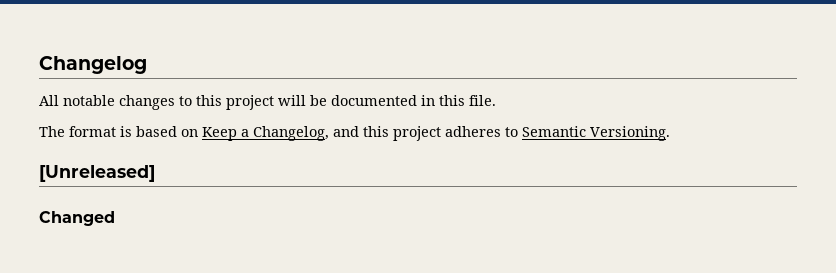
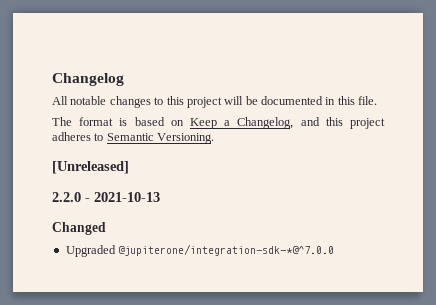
(155, 173) none -> [52,192,160,202] // 2.2.0 - 2021-10-13
(115, 218) none -> [65,244,335,257] // Upgraded @jupiterone/integration-sdk-*@^7.0.0

